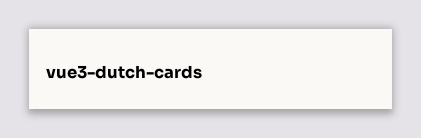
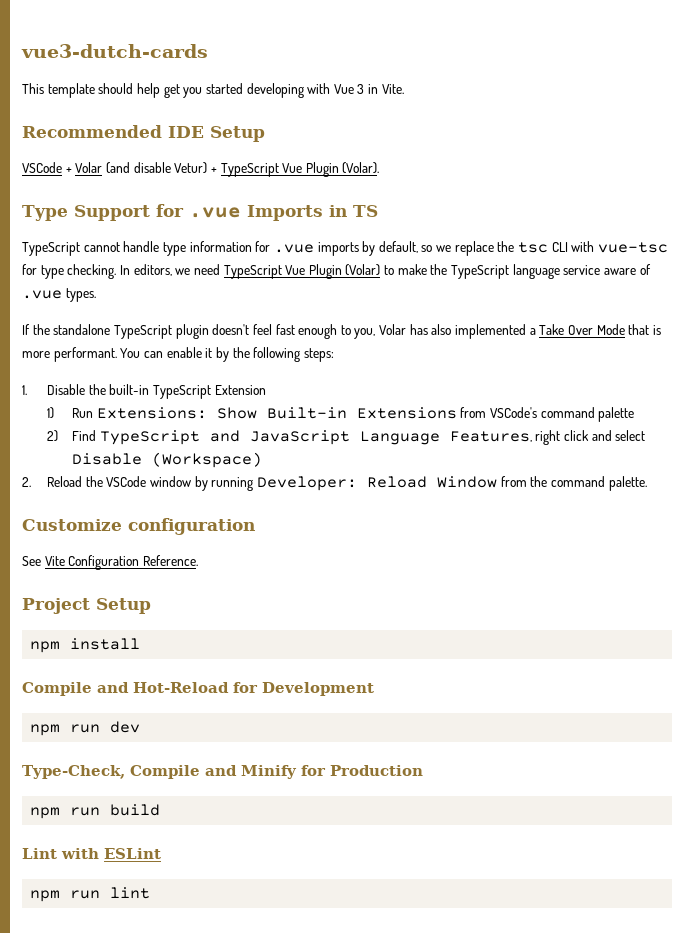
(202, 72) none -> [22,83,404,98] [22,125,265,142] [22,162,380,177] [22,204,378,221] [22,241,668,256] [22,264,651,279] [22,288,96,302] [22,324,661,339] [22,347,334,362] [22,384,266,399] [47,407,635,422] [47,430,646,445] [72,452,263,468] [22,476,647,491] [22,518,255,535] [22,555,198,570] [22,598,151,614] [30,638,141,653] [22,682,374,696] [30,721,141,736] [22,765,423,779] [30,804,161,819] [22,848,161,859] [30,887,151,902] // This template should help get you started developing with Vue 3 in Vite. // Recommended IDE Setup // VSCode + Volar (and disable Vetur) + TypeScript Vue Plugin (Volar). // Type Support for .vue Imports in TS // TypeScript cannot handle type information for .vue imports by default, so we replace the tsc CLI with vue-tsc for type checking. In editors, we need TypeScript Vue Plugin (Volar) to make the TypeScript language service aware of .vue types. // If the standalone TypeScript plugin doesn't feel fast enough to you, Volar has also implemented a Take Over Mode that is more performant. You can enable it by the following steps: // 1. Disable the built-in TypeScript Extension // 1) Run Extensions: Show Built-in Extensions from VSCode's command palette // 2) Find TypeScript and JavaScript Language Features, right click and select Disable (Workspace) // 2. Reload the VSCode window by running Developer: Reload Window from the command palette. // Customize configuration // See Vite Configuration Reference. // Project Setup // npm install // Compile and Hot-Reload for Development // npm run dev // Type-Check, Compile and Minify for Production // npm run build // Lint with ESLint // npm run lint

